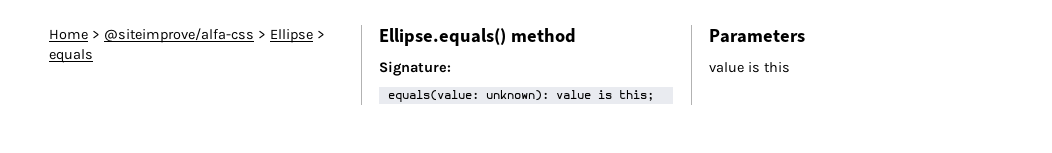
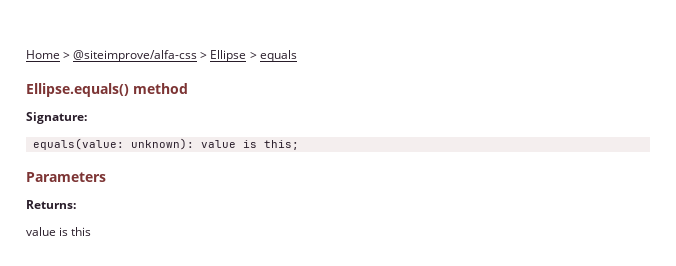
(805, 36) none -> [26,200,76,209] // Returns:

